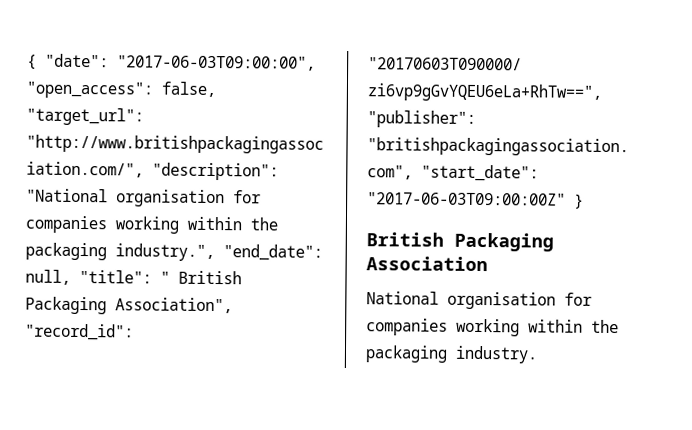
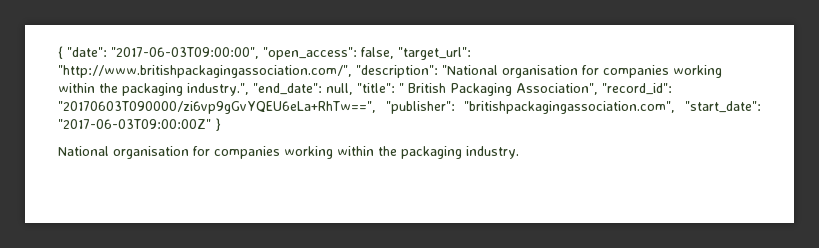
[366,232,554,252] [366,256,488,272] // British Packaging Association -> (221, 124) none

